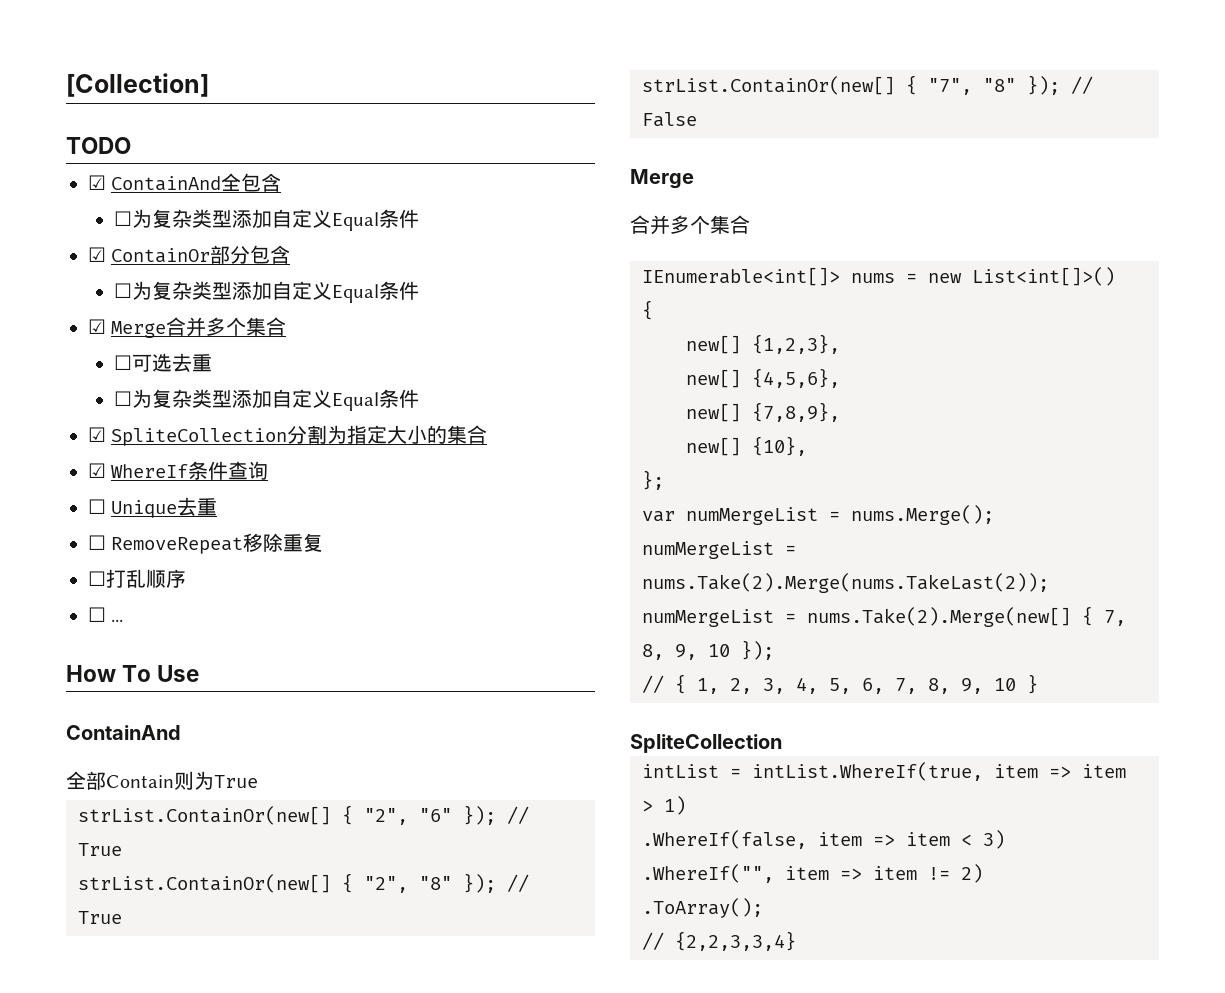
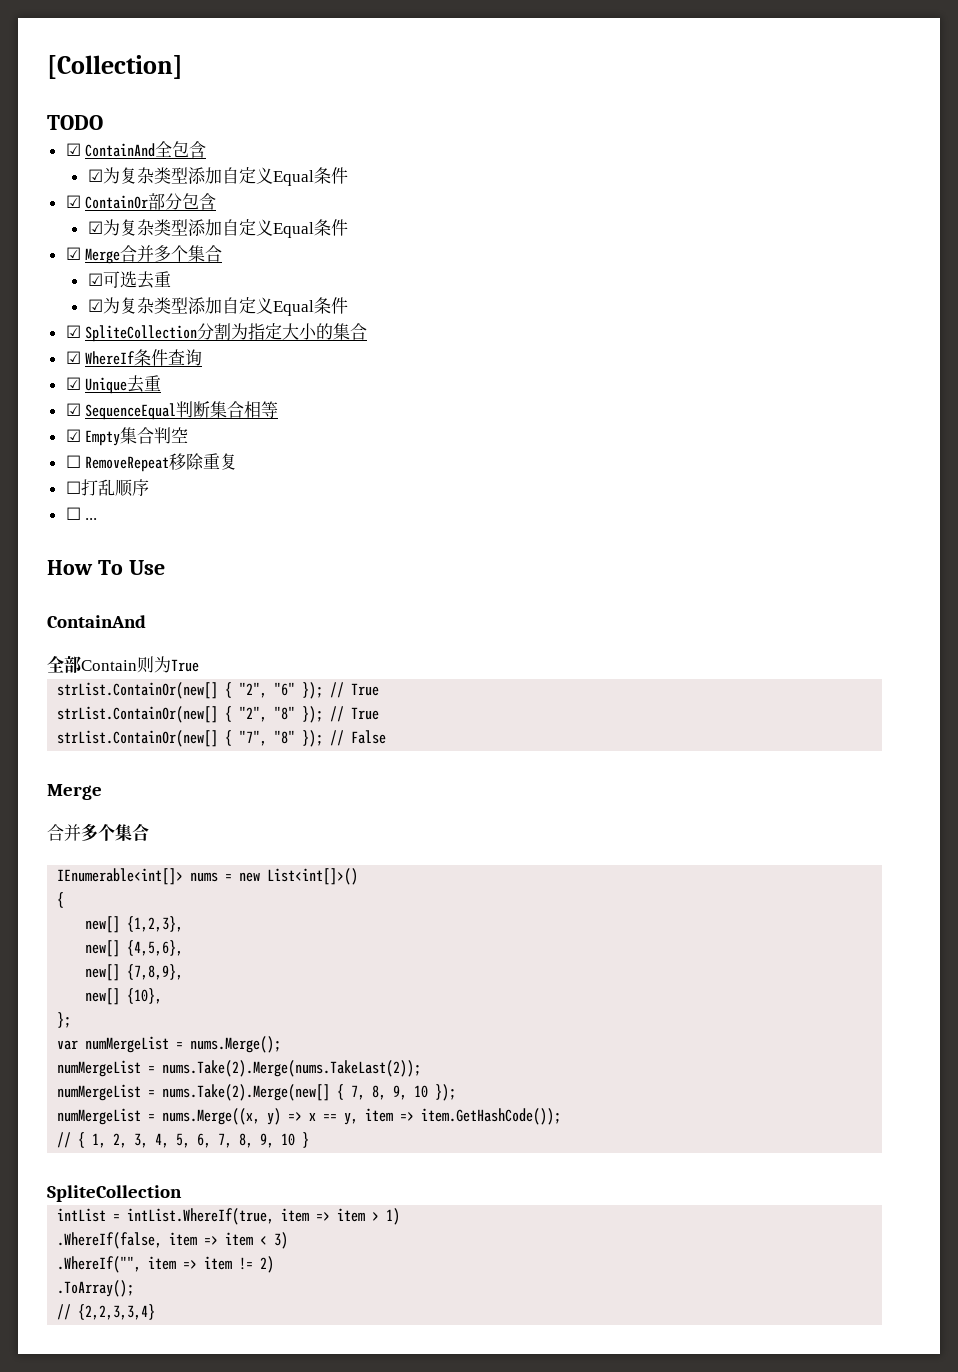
[113,211,132,226] ☐ -> [87,169,103,182] ☑
[113,283,132,298] ☐ -> [87,221,103,234] ☑
[113,355,132,370] ☐ -> [87,273,103,286] ☑
[113,391,132,406] ☐ -> [87,299,103,312] ☑
[88,499,106,514] ☐ -> [65,377,81,390] ☑
(218, 507) none -> [65,401,279,420] [65,427,189,446] // ☑ SequenceEqual判断集合相等 // ☑ Empty集合判空
(774, 650) none -> [57,1108,562,1125] // numMergeList = nums.Merge((x, y) => x == y, item => item.GetHashCode());

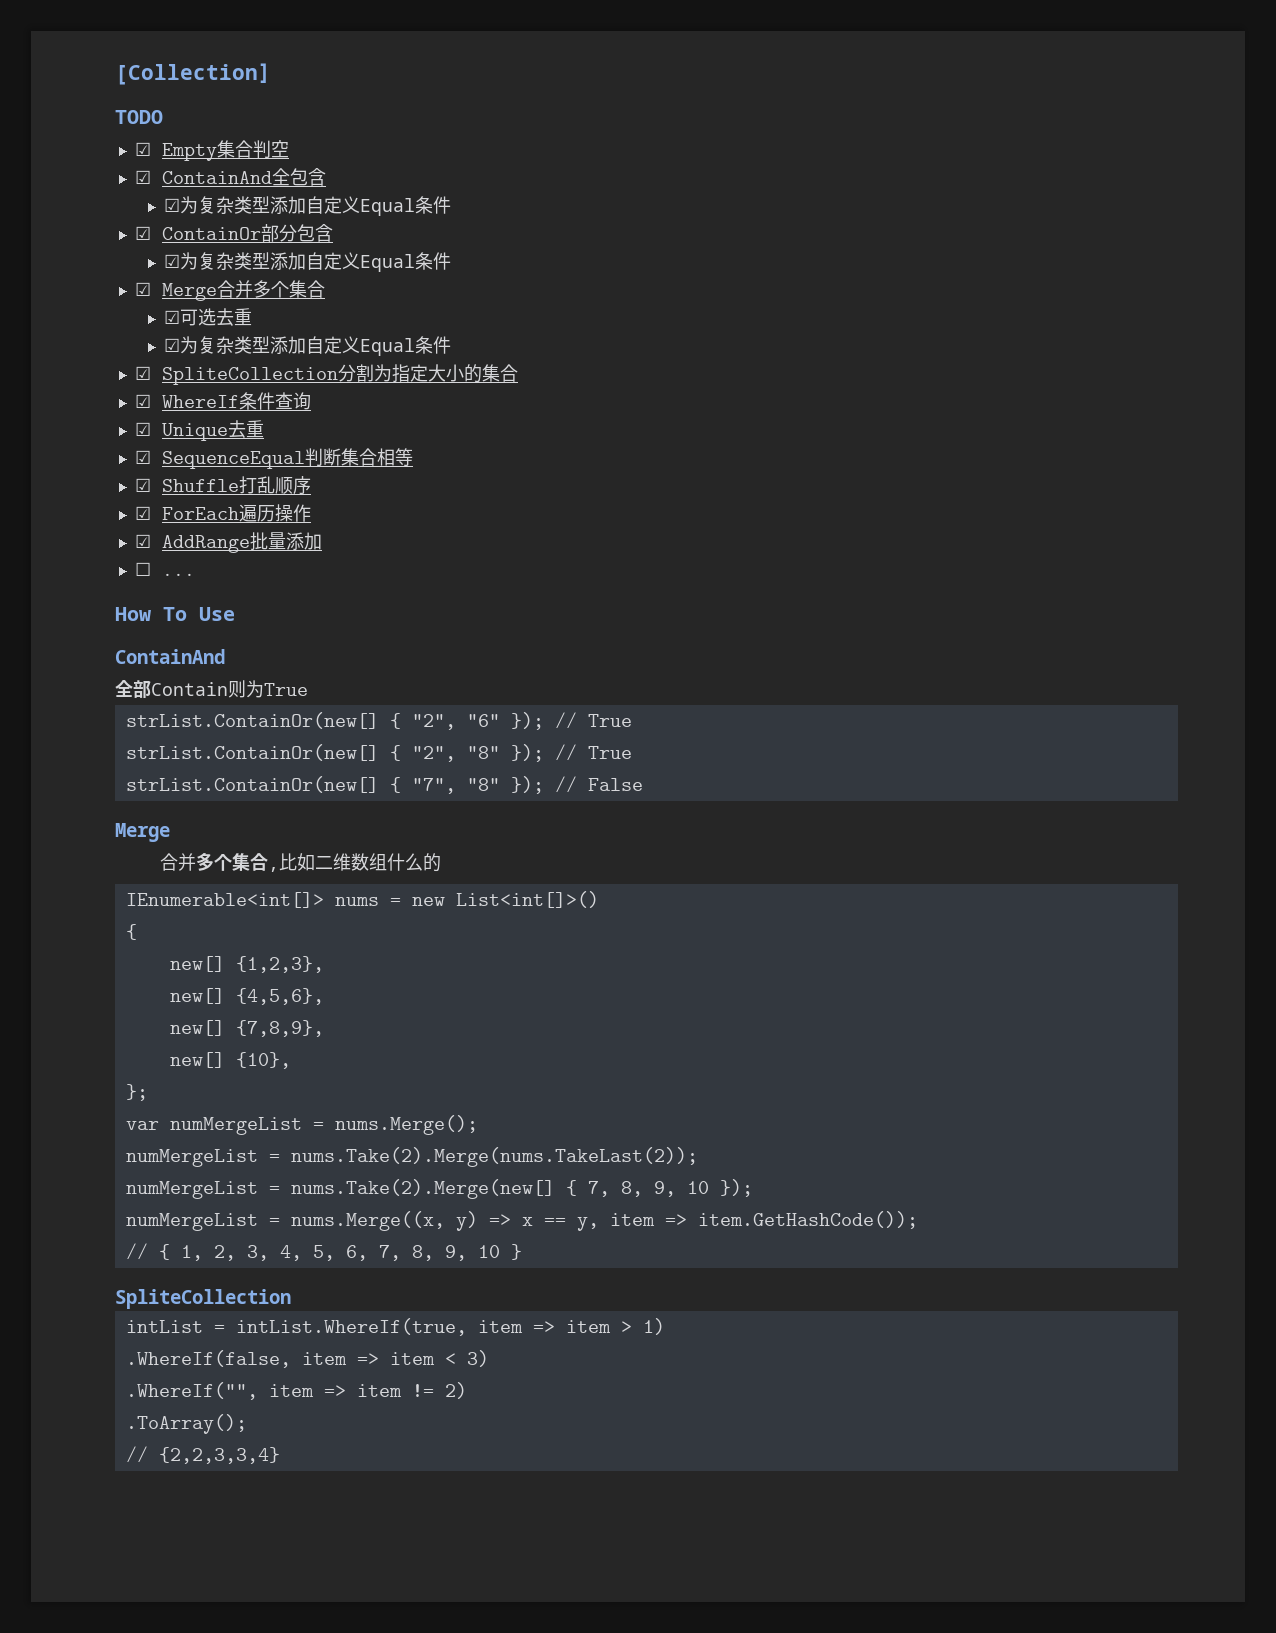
(103, 122) none -> [134,140,289,161] // ☑ Empty集合判空
[85,427,189,446] [65,453,238,472] [65,479,149,497] Empty集合判空 // ☐ RemoveRepeat移除重复 // ☐打乱顺序 -> [161,476,311,495] [134,504,311,522] [134,532,322,553] Shuffle打乱顺序 // ☑ ForEach遍历操作 // ☑ AddRange批量添加
(149, 832) none -> [267,853,441,872] ,比如二维数组什么的

